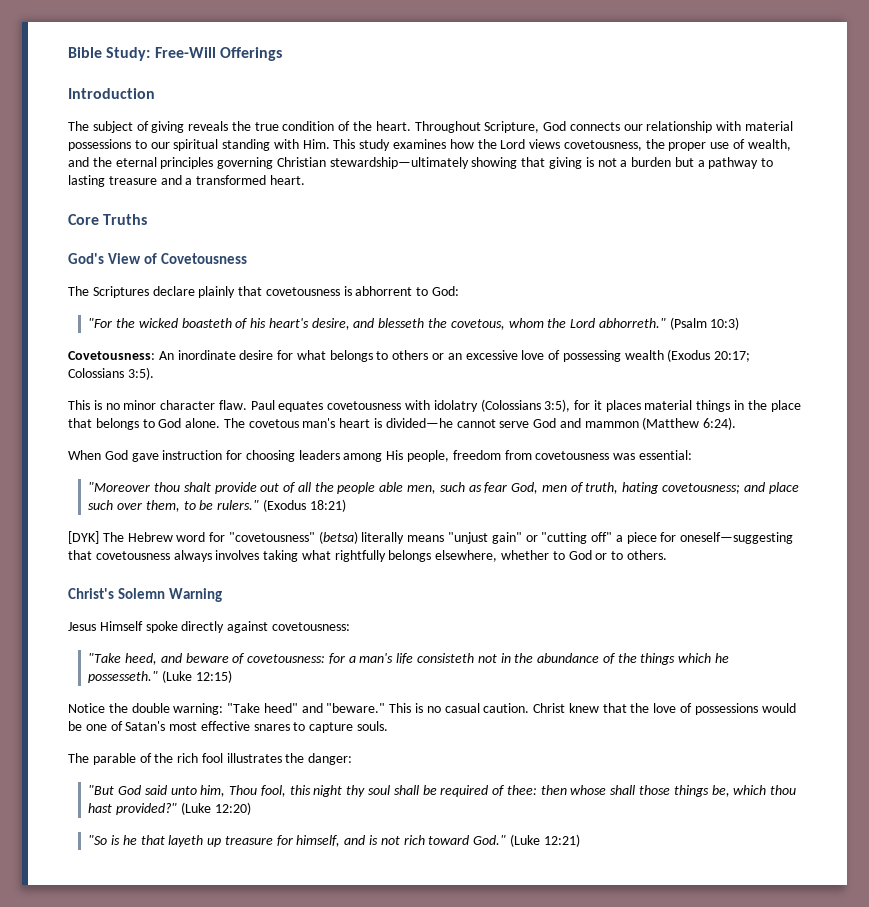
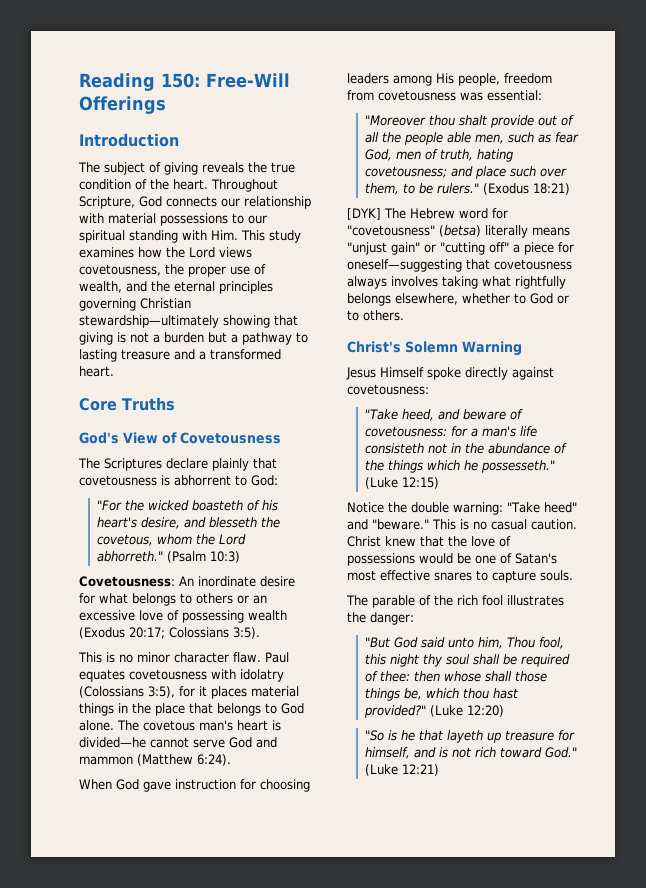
[68,47,151,61] Bible Study: -> [79,73,200,91] Reading 150:

